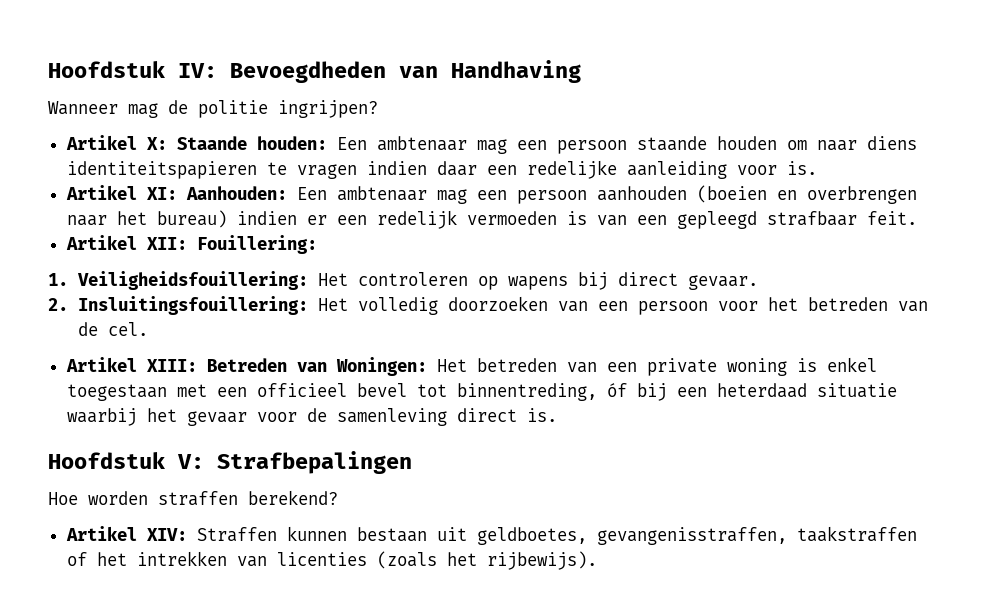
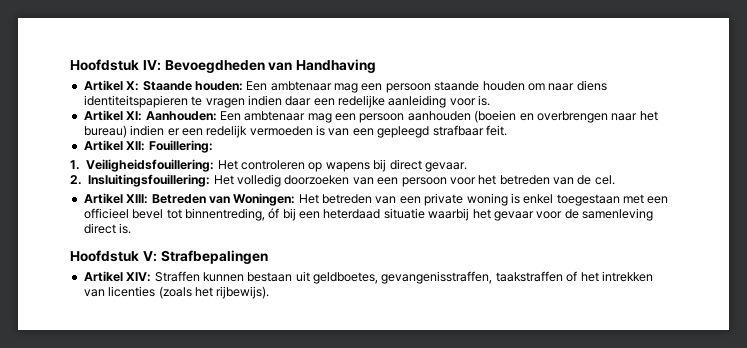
[48,100,378,118] // Wanneer mag de politie ingrijpen? -> (377, 66) none
[48,490,338,506] // Hoe worden straffen berekend? -> (268, 257) none

